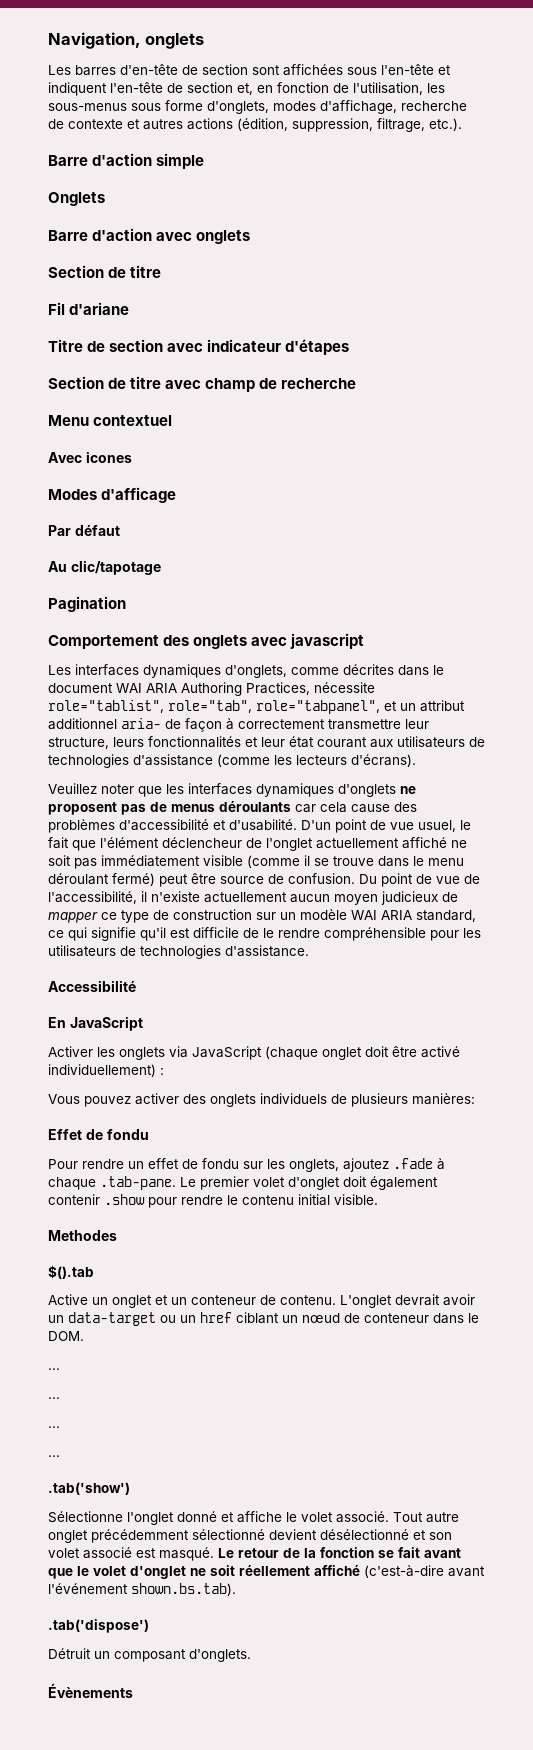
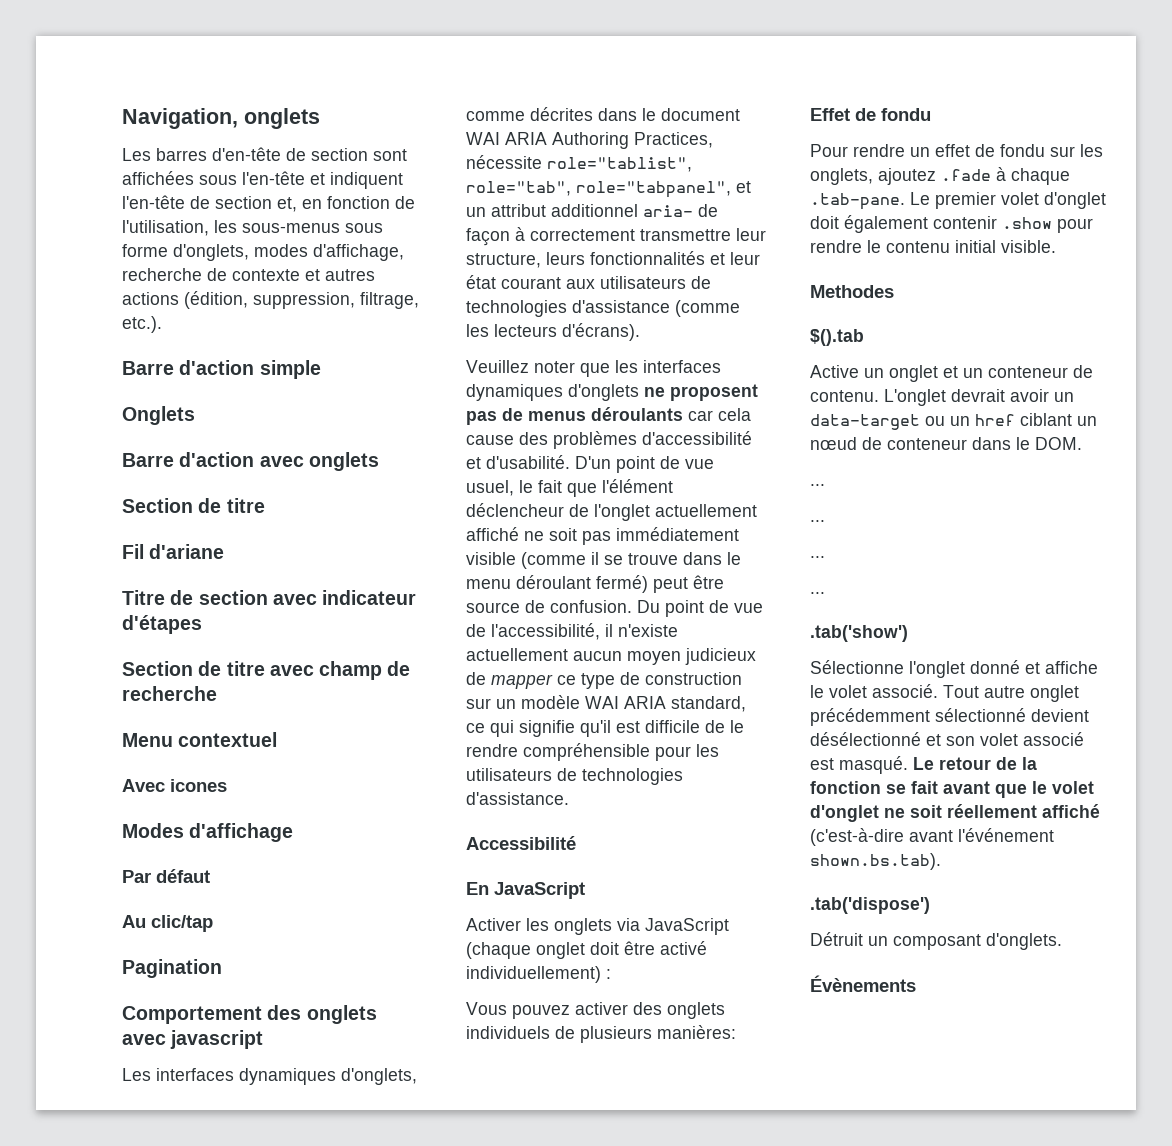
[101,487,177,503] d'afficage -> [189,823,294,842] d'affichage
[70,560,161,575] clic/tapotage -> [151,915,213,932] clic/tap

